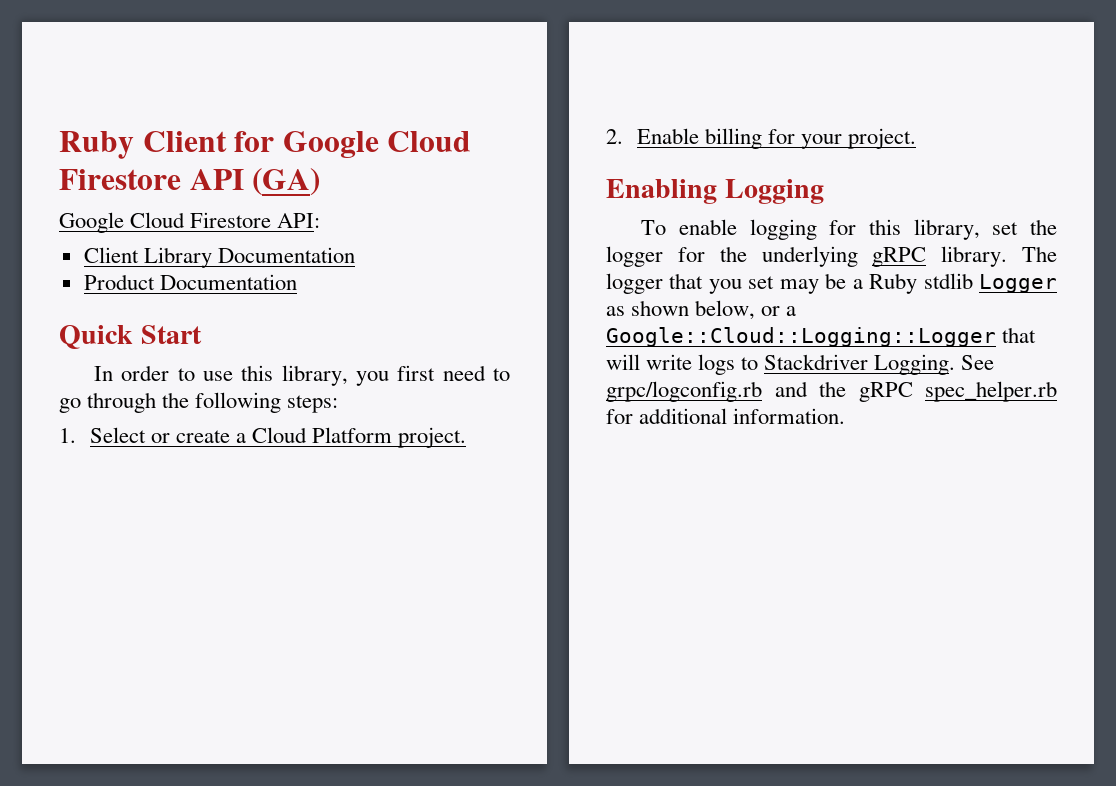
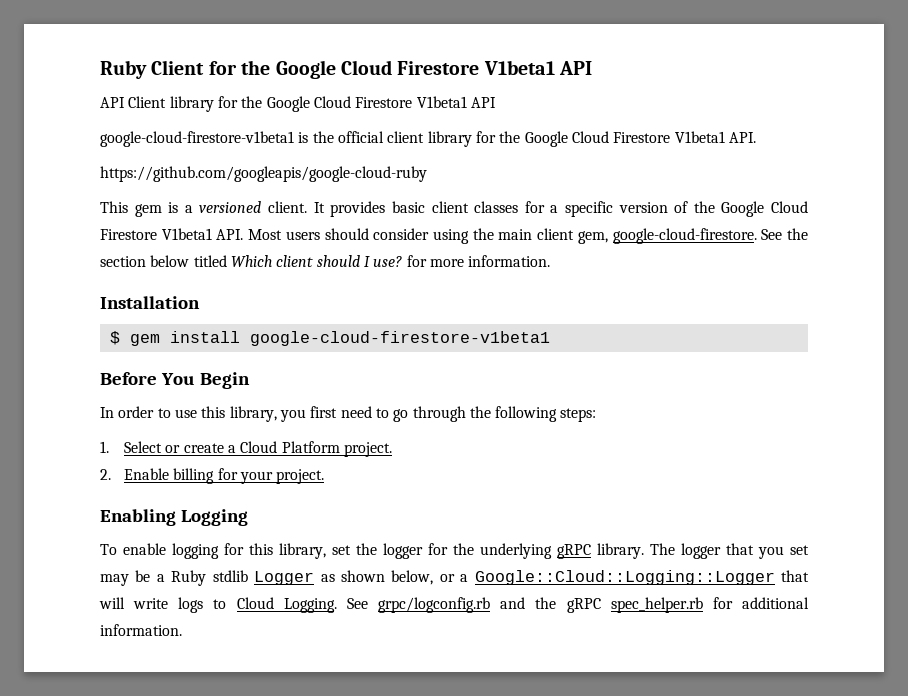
[282,131,472,159] [59,168,321,196] [59,212,321,233] [83,247,355,268] [83,274,297,290] [59,325,202,349] Google Cloud Firestore API (GA) // Google Cloud Firestore API: // Client Library Documentation // Product Documentation // Quick Start -> [241,60,593,79] [100,96,496,112] [100,131,756,147] [100,166,427,182] [100,201,808,217] [100,228,808,244] [100,255,551,267] [100,296,200,309] [109,331,550,346] [100,372,250,389] the Google Cloud Firestore V1beta1 API // API Client library for the Google Cloud Firestore V1beta1 API // google-cloud-firestore-v1beta1 is the official client library for the Google Cloud Firestore V1beta1 API. // https://github.com/googleapis/google-cloud-ruby // This gem is a versioned client. It provides basic client classes for a specific version of the Google Cloud Firestore V1beta1 API. Most users should consider using the main client gem, google-cloud-firestore. See the section below titled Which client should I use? for more information. // Installation // $ gem install google-cloud-firestore-v1beta1 // Before You Begin
[764,354,869,370] Stackdriver -> [236,597,274,609] Cloud

